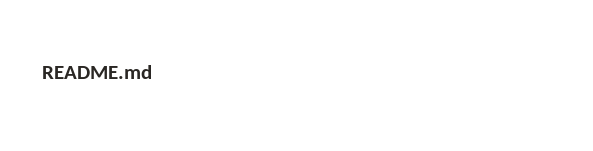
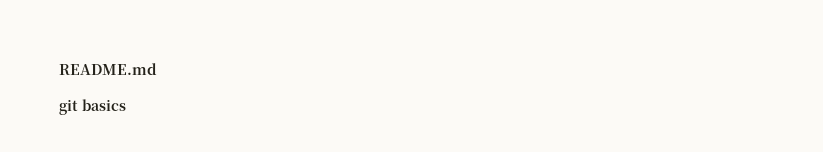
(152, 72) none -> [59,99,126,115] // git basics

